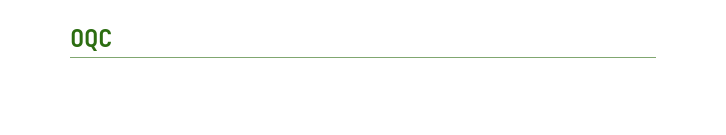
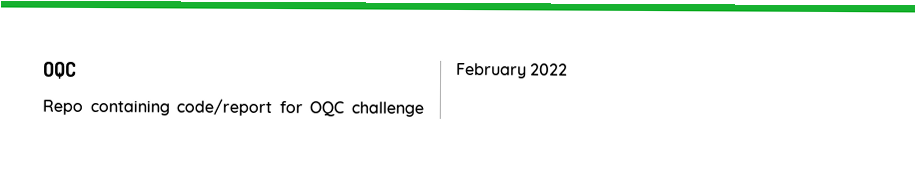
[70,29,112,51] OQC -> [43,61,77,79] [42,98,425,117] [456,62,569,79] OQC // Repo containing code/report for OQC challenge February 2022

